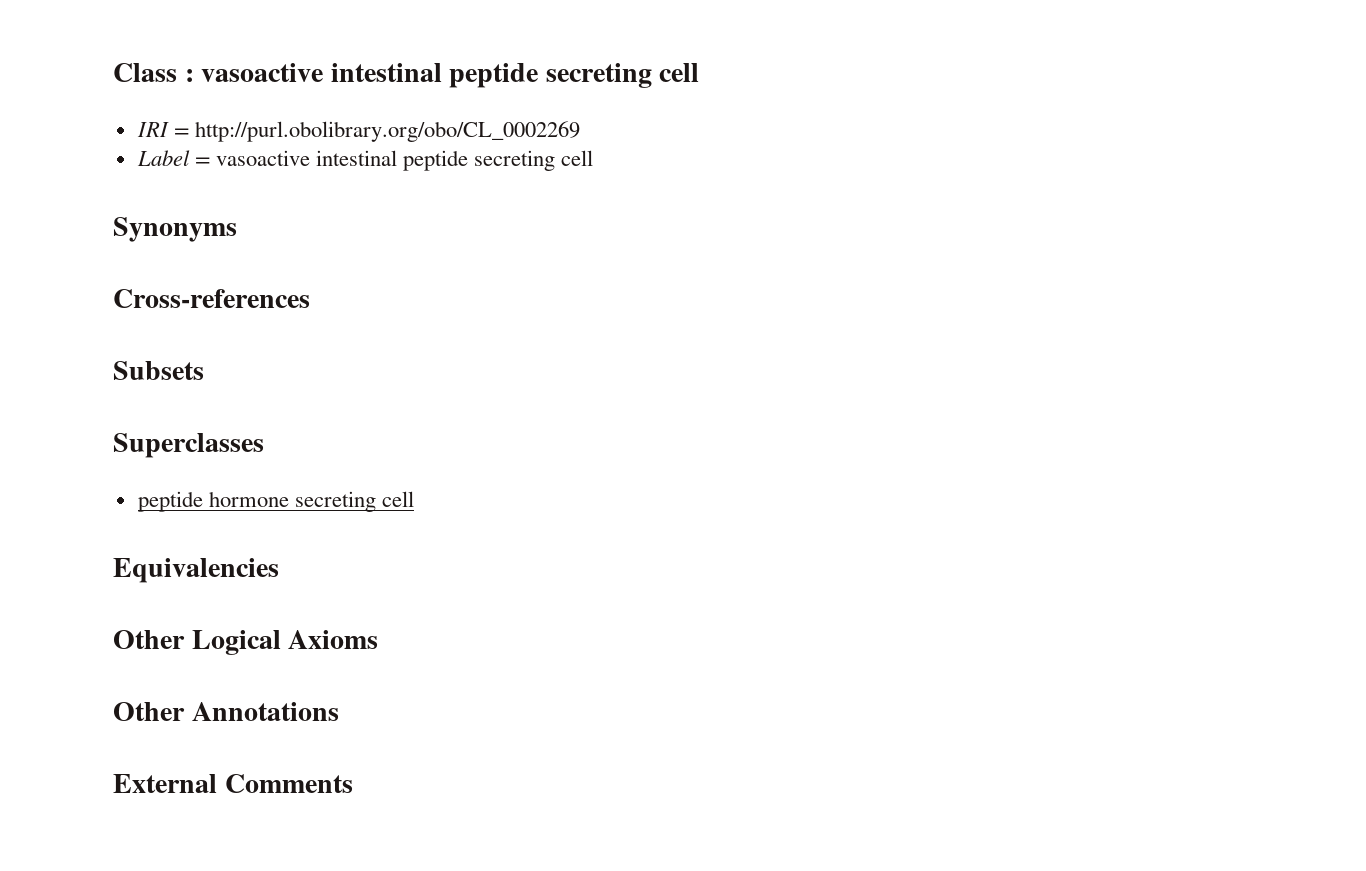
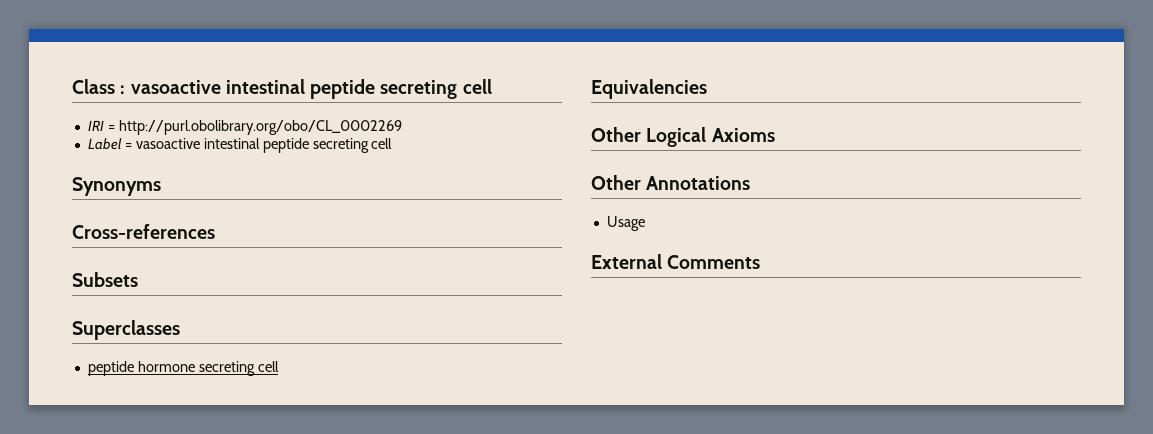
(339, 711) none -> [606,216,645,231] // Usage

